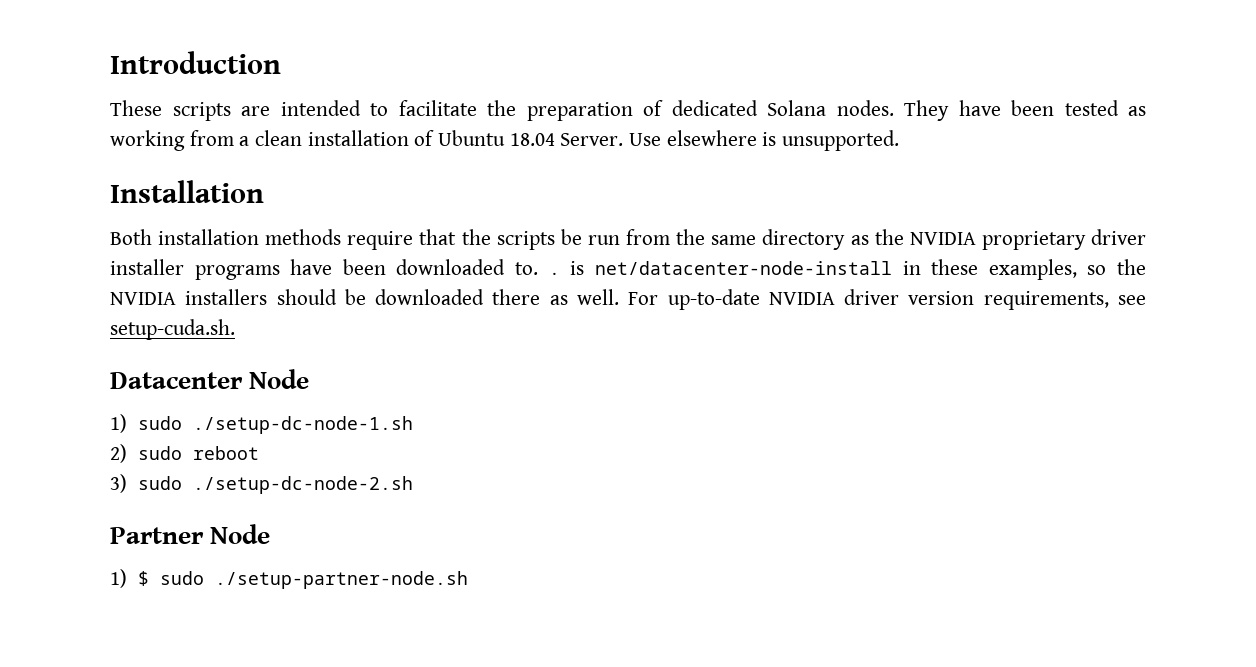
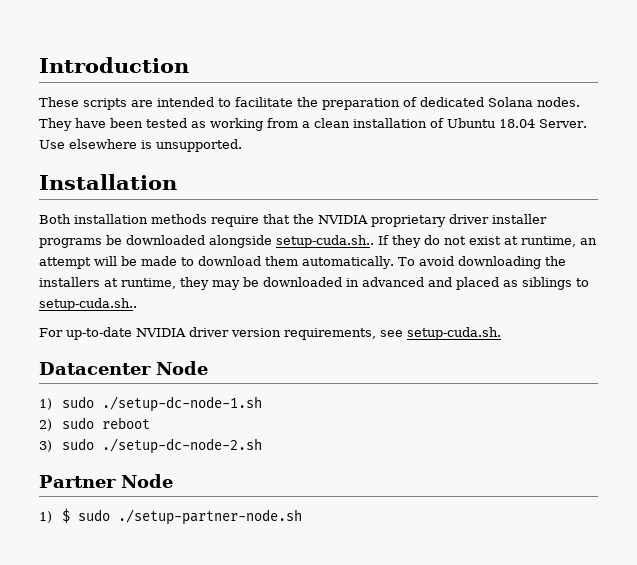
[496,229,904,250] scripts be run from the same directory as the -> (314, 219) none
[290,259,1147,280] [110,289,619,305] have been downloaded to. . is net/datacenter-node-install in these examples, so the NVIDIA installers should be downloaded there as well. -> [106,235,597,248] [39,256,566,269] [39,277,589,290] [39,298,137,311] be downloaded alongside setup-cuda.sh.. If they do not exist at runtime, an attempt will be made to download them automatically. To avoid downloading the installers at runtime, they may be downloaded in advanced and placed as siblings to setup-cuda.sh.. //

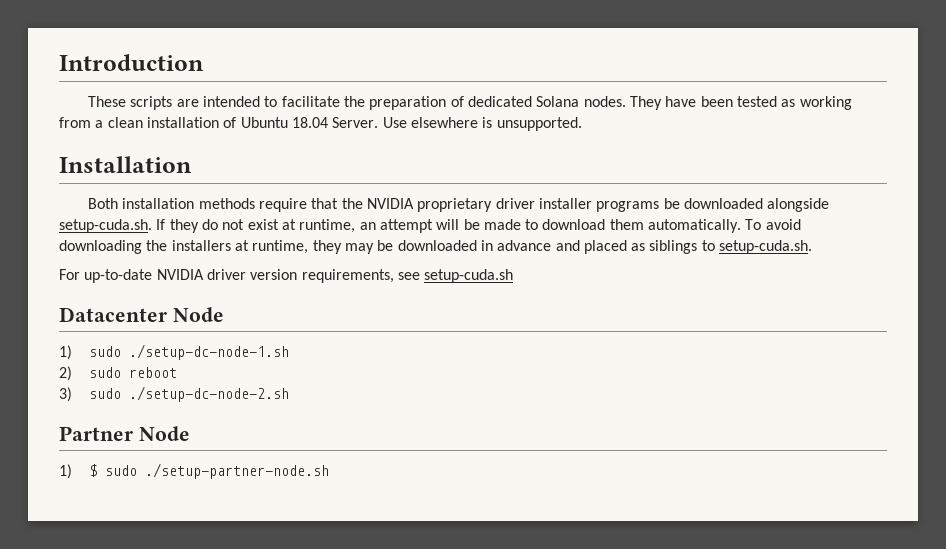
[276,235,374,248] setup-cuda.sh.. -> [59,219,152,233] setup-cuda.sh.
[362,277,424,287] advanced -> [497,240,552,251] advance
[39,298,137,311] setup-cuda.sh.. -> [719,240,813,254] setup-cuda.sh.
[407,327,501,340] setup-cuda.sh. -> [424,269,514,283] setup-cuda.sh

